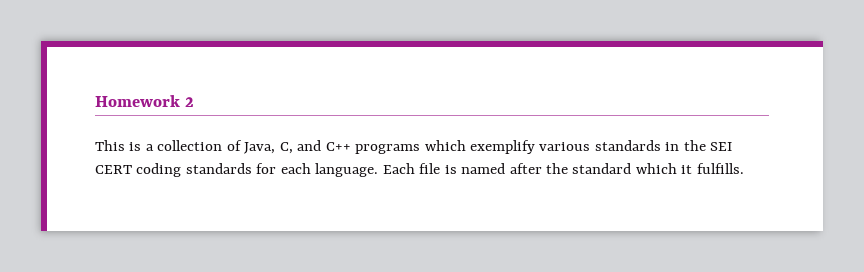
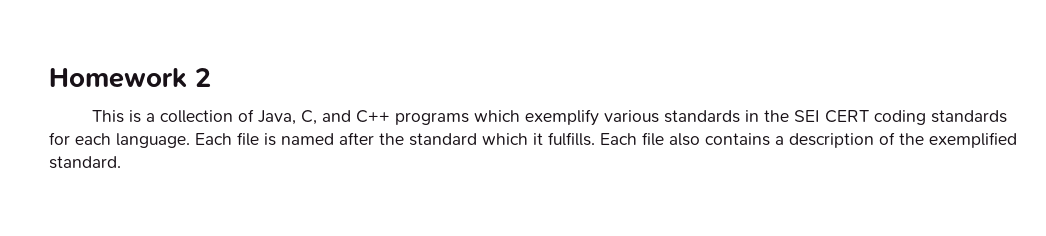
(744, 168) none -> [600,132,1017,148] [49,156,121,169] Each file also contains a description of the exemplified standard.

